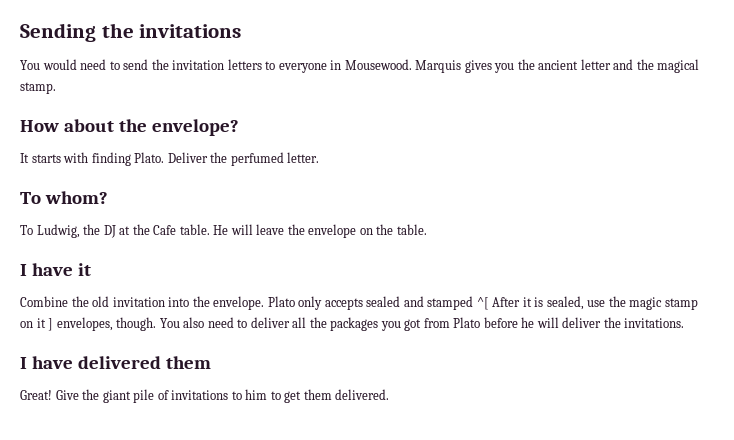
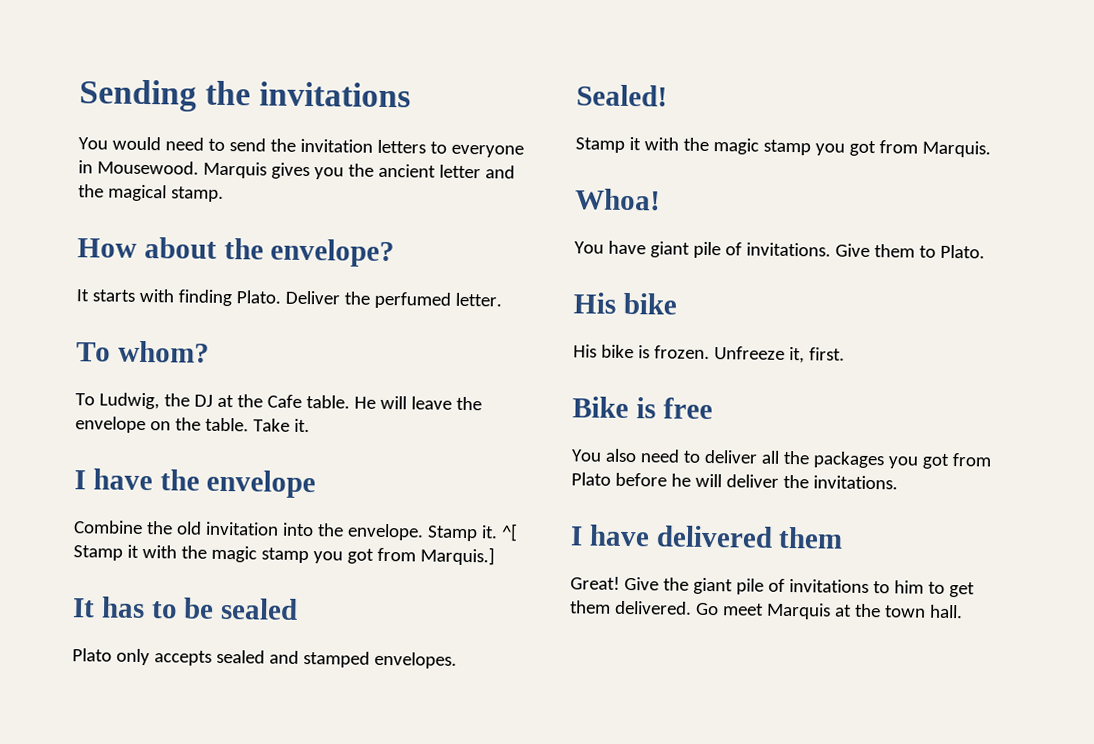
[20,263,91,276] // I have it -> [252,418,310,433] [74,468,317,499] Take it. // I have the envelope
(265, 303) none -> [426,523,518,542] [73,544,495,566] [72,596,299,620] Stamp it. ^[ Stamp it with the magic stamp you got from Marquis.] // It has to be sealed //
[476,296,698,310] [20,317,157,331] ^[ After it is sealed, use the magic stamp on it ] envelopes, though. -> [373,651,457,669] [576,84,668,107] [575,136,991,158] [575,188,661,211] [574,240,985,259] [573,292,677,315] [573,344,845,364] [572,396,713,420] envelopes. // Sealed! // Stamp it with the magic stamp you got from Marquis. // Whoa! // You have giant pile of invitations. Give them to Plato. // His bike // His bike is frozen. Unfreeze it, first. // Bike is free //
(390, 394) none -> [695,602,963,620] Go meet Marquis at the town hall.

